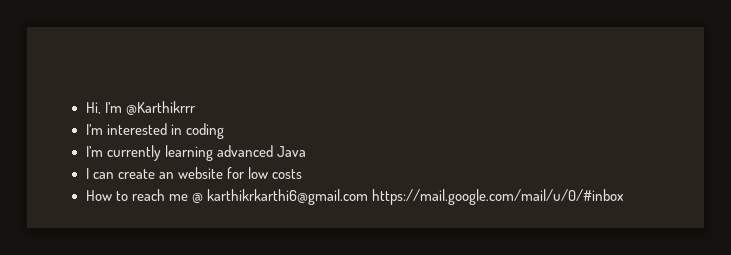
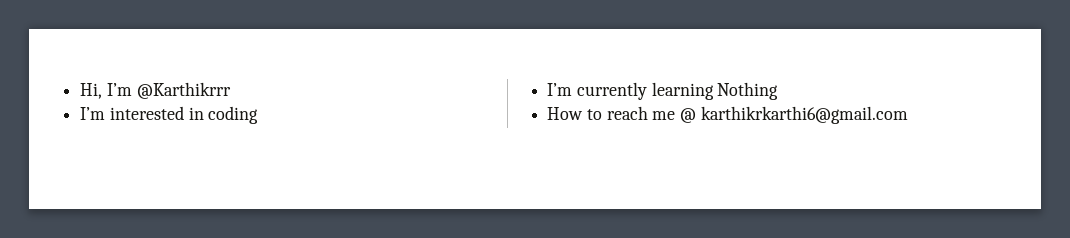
[216,145,306,157] [85,167,302,179] advanced Java // I can create an website for low costs -> [717,82,779,100] Nothing
[371,189,624,205] https://mail.google.com/mail/u/0/#inbox -> (908, 115) none

